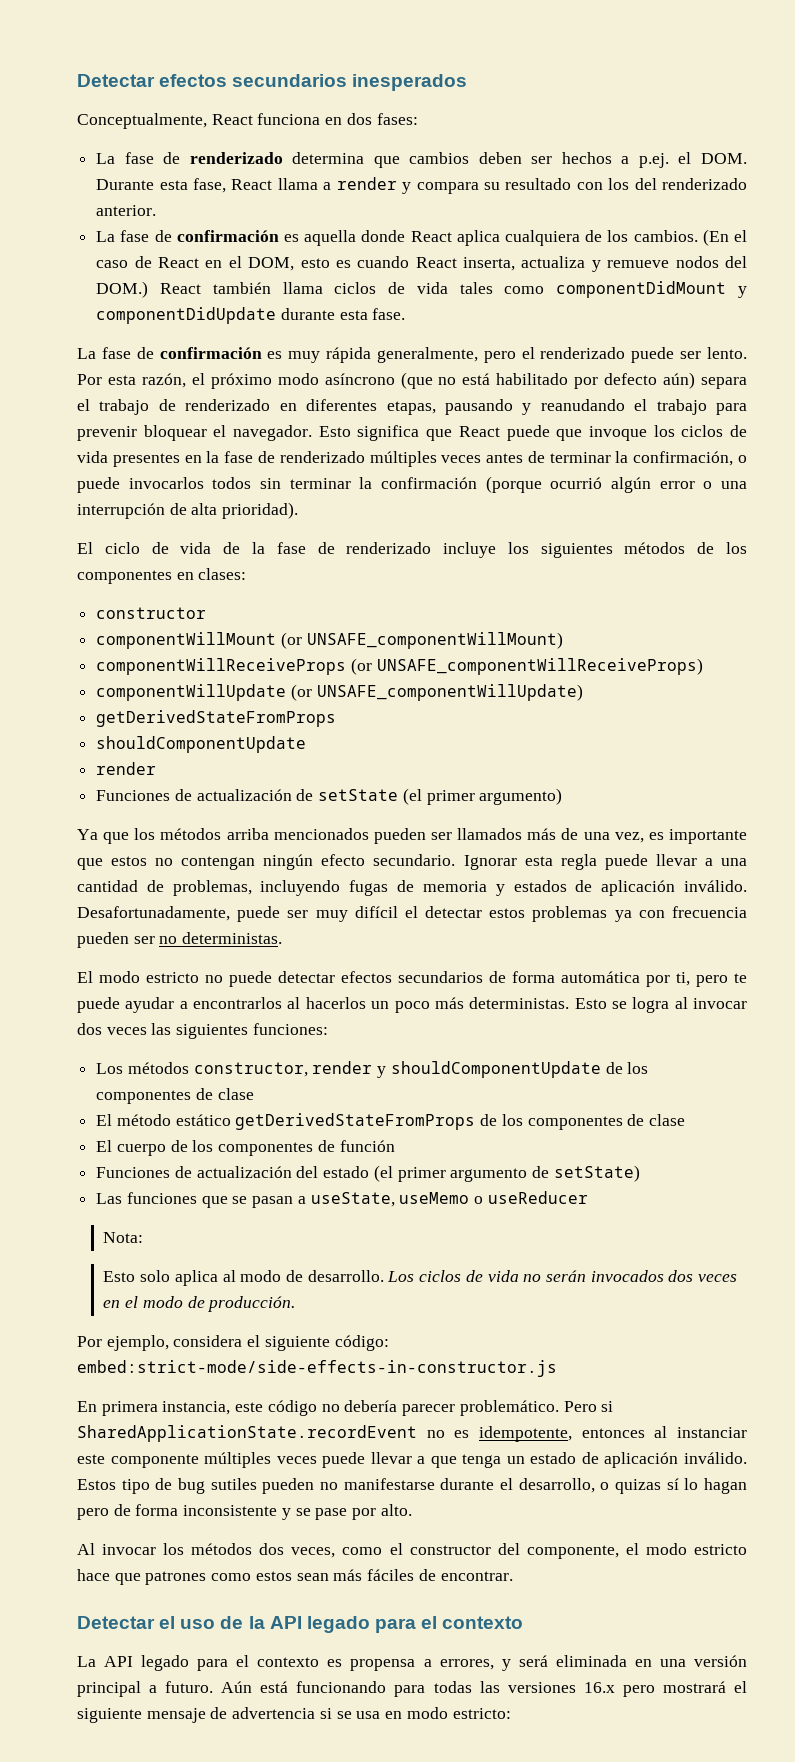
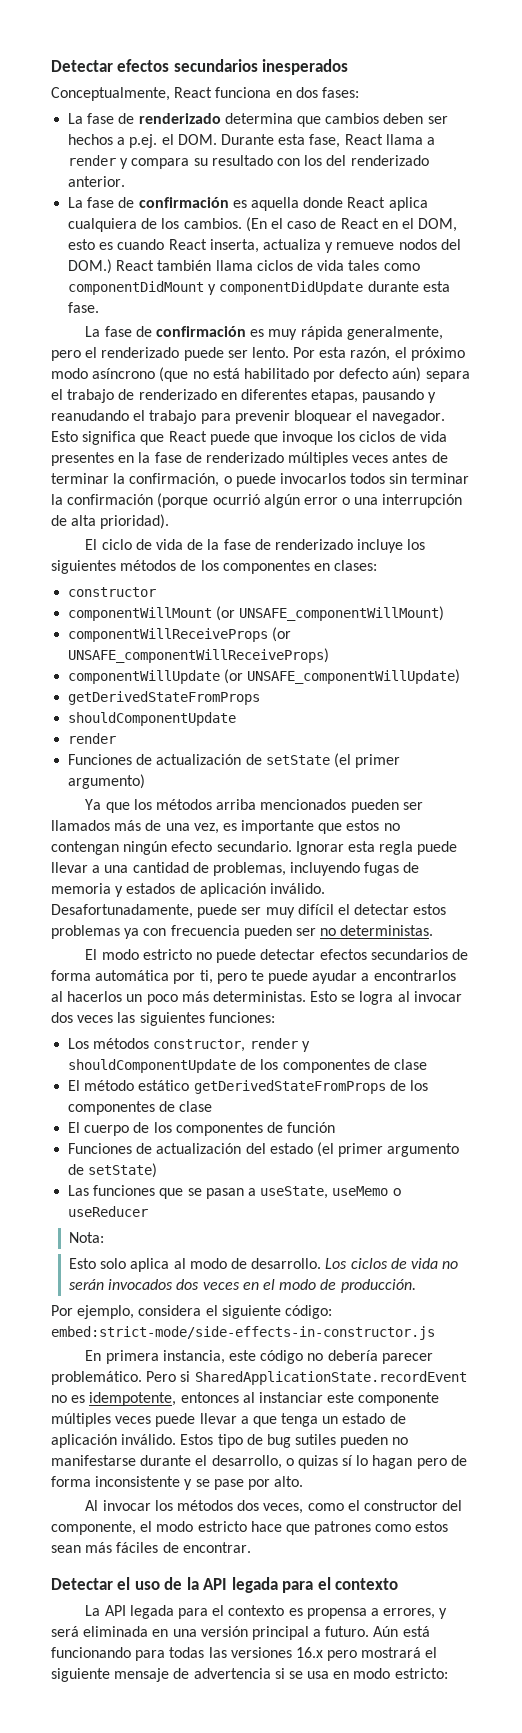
[306,1616,370,1633] legado -> [231,1577,278,1593] legada
[141,1655,190,1671] legado -> [129,1605,174,1619] legada

